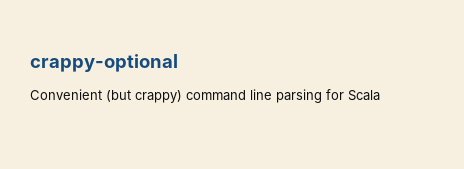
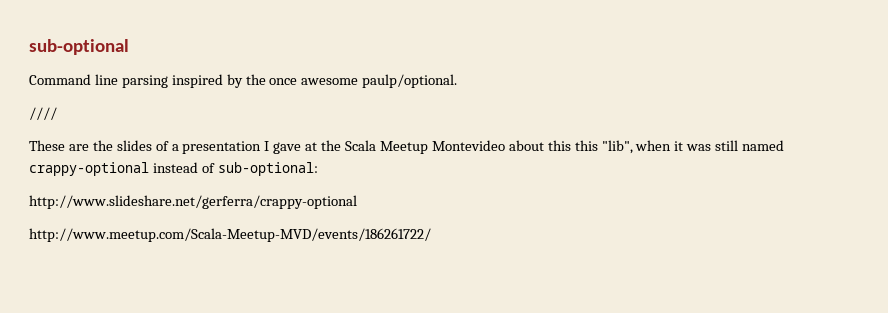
[30,54,178,72] [30,89,380,103] crappy-optional // Convenient (but crappy) command line parsing for Scala -> [29,39,129,55] [29,74,458,88] [29,107,57,120] [29,140,785,154] [29,162,318,176] [29,195,357,209] [29,228,431,242] sub-optional // Command line parsing inspired by the once awesome paulp/optional. // //// // These are the slides of a presentation I gave at the Scala Meetup Montevideo about this this "lib", when it was still named crappy-optional instead of sub-optional: // http://www.slideshare.net/gerferra/crappy-optional // http://www.meetup.com/Scala-Meetup-MVD/events/186261722/

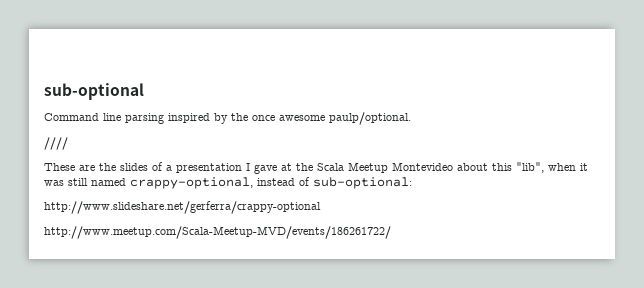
[574,140,598,151] this -> (512, 167) none
[29,162,149,176] crappy-optional -> [130,177,253,189] crappy-optional,

